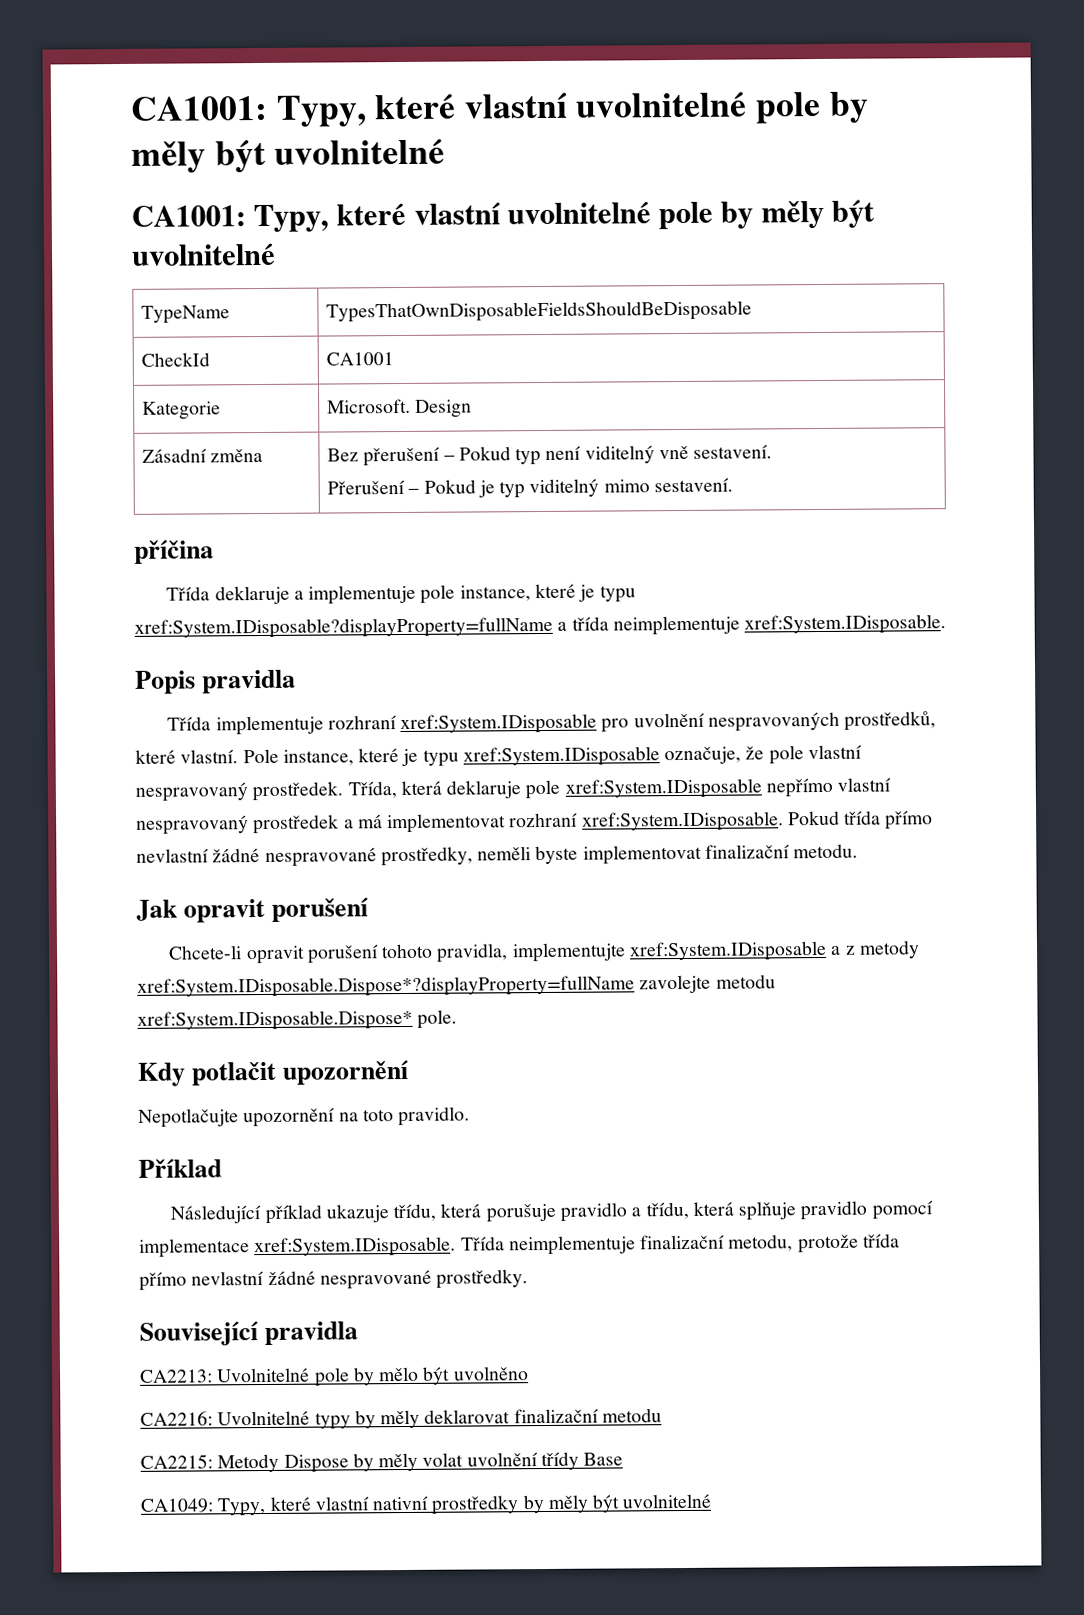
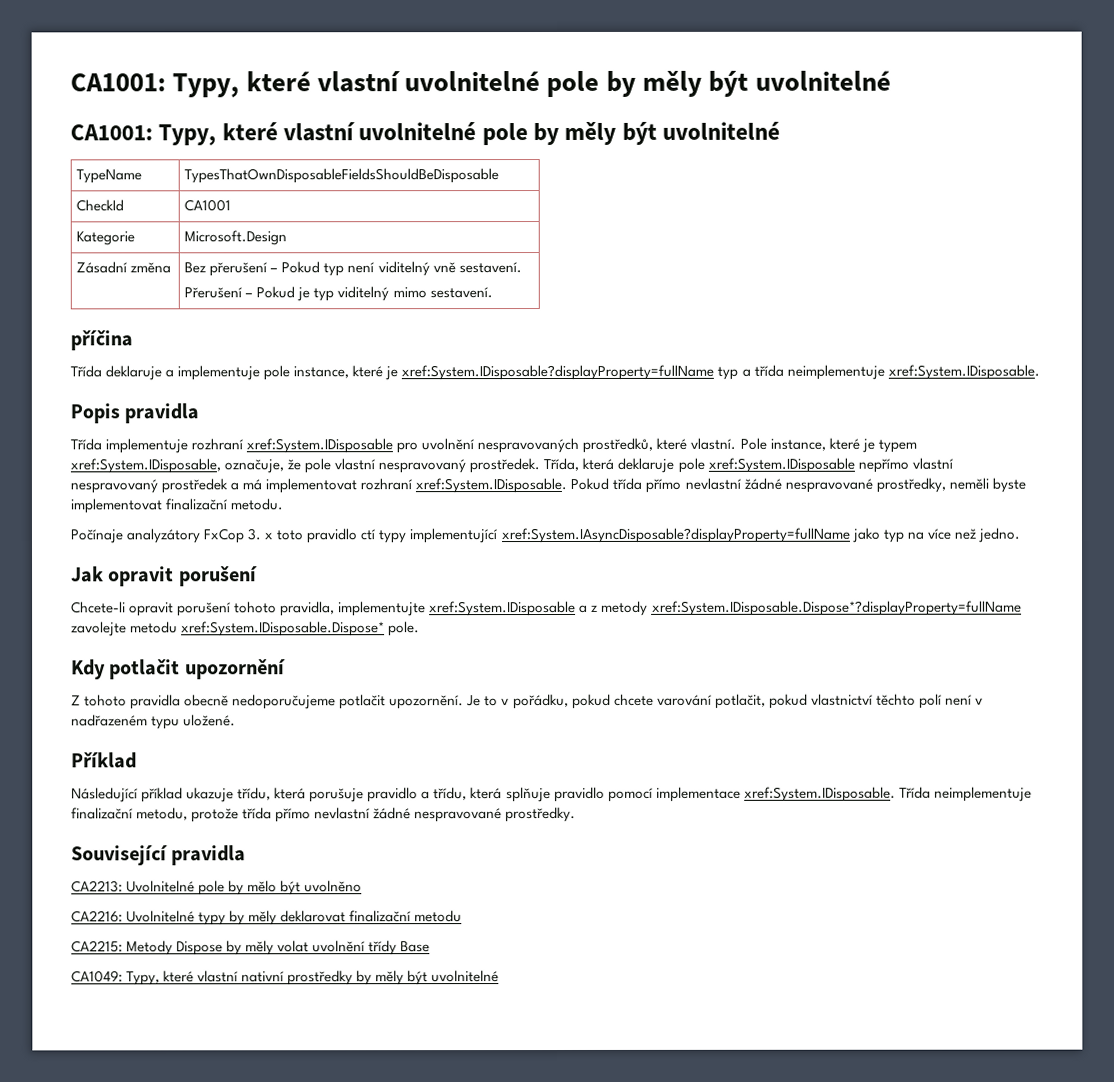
[327,398,473,418] Microsoft. Design -> [184,230,288,246] Microsoft.Design
[599,585,636,603] [134,616,553,639] typu xref:System.IDisposable?displayProperty=fullName -> [401,364,739,381] xref:System.IDisposable?displayProperty=fullName typ
[422,746,660,767] typu xref:System.IDisposable -> [877,439,917,453] [70,458,221,474] typem xref:System.IDisposable,
(859, 851) none -> [70,527,1021,544] // Počínaje analyzátory FxCop 3. x toto pravidlo ctí typy implementující xref:System.IAsyncDisposable?displayProperty=fullName jako typ na více než jedno.
[138,1106,471,1128] Nepotlačujte upozornění na toto pravidlo. -> [71,693,983,710] [71,714,237,730] Z tohoto pravidla obecně nedoporučujeme potlačit upozornění. Je to v pořádku, pokud chcete varování potlačit, pokud vlastnictví těchto polí není v nadřazeném typu uložené.

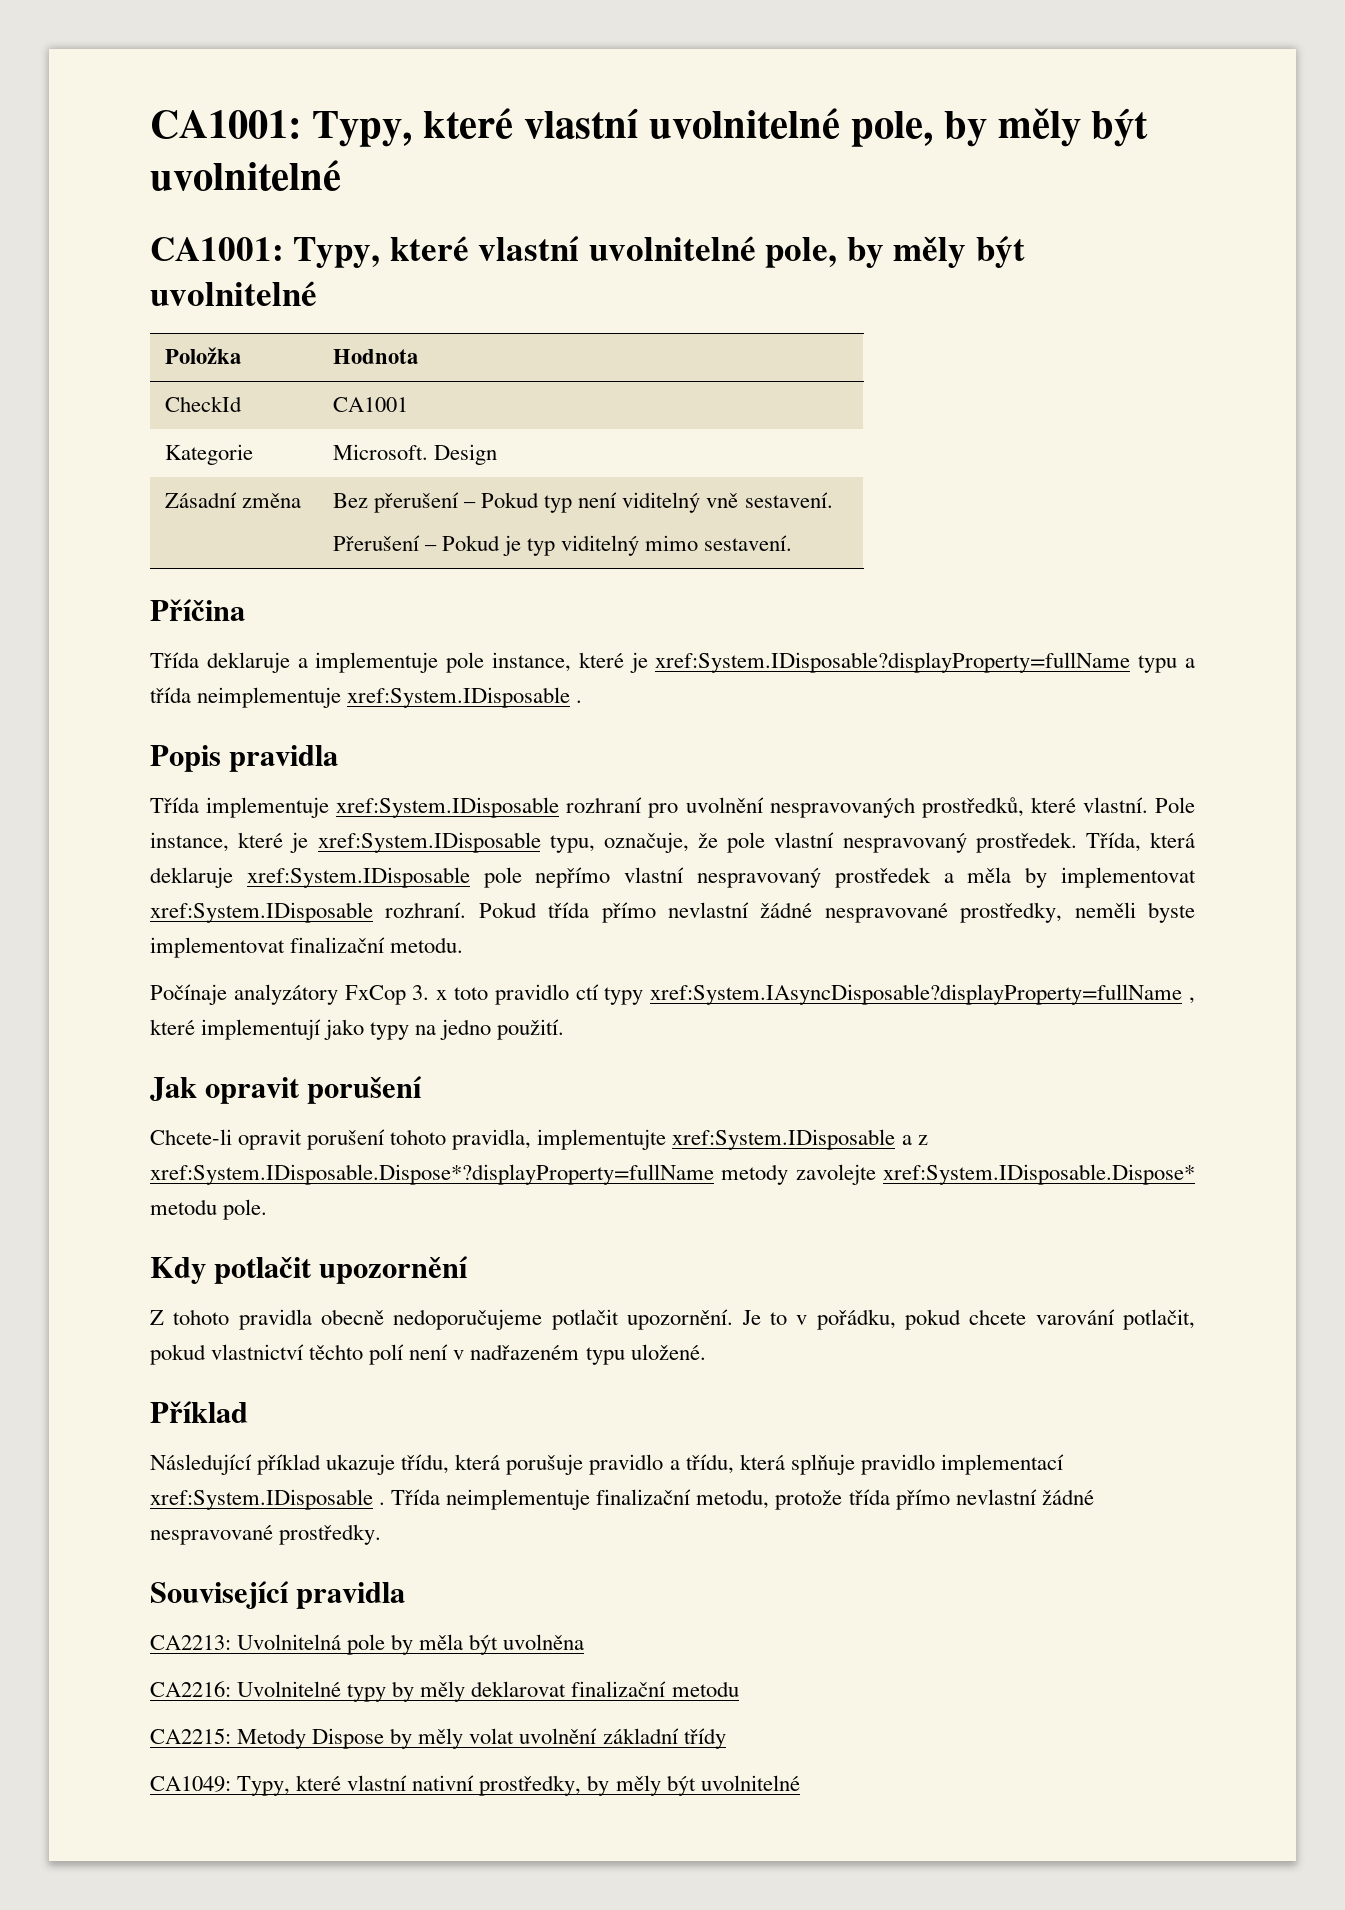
[70,70,600,98] CA1001: Typy, které vlastní uvolnitelné pole -> [150,108,933,147] CA1001: Typy, které vlastní uvolnitelné pole,
[481,121,781,146] [76,169,143,184] [184,168,500,184] pole by měly být uvolnitelné // TypeName | TypesThatOwnDisposableFieldsShouldBeDisposable -> [765,236,1025,268] [150,281,317,306] [164,347,241,364] [332,349,418,364] pole, by měly být uvolnitelné // Položka | Hodnota
[184,230,288,246] Microsoft.Design -> [332,444,497,465] Microsoft. Design
[70,330,133,351] příčina -> [150,599,245,621] Příčina
[717,366,739,380] typ -> [1138,655,1178,673] typu
[887,364,1040,380] xref:System.IDisposable. -> [347,687,583,708] xref:System.IDisposable .
[191,438,394,454] rozhraní xref:System.IDisposable -> [336,797,643,818] xref:System.IDisposable rozhraní
[877,439,917,453] [70,458,221,474] typem xref:System.IDisposable, -> [317,832,595,853] xref:System.IDisposable typu,
[677,457,855,473] pole xref:System.IDisposable -> [246,867,522,888] xref:System.IDisposable pole
[242,477,568,494] má implementovat rozhraní xref:System.IDisposable. -> [967,867,1196,888] [150,902,467,923] měla by implementovat xref:System.IDisposable rozhraní.
[409,527,1021,544] implementující xref:System.IAsyncDisposable?displayProperty=fullName jako typ na více než jedno. -> [650,984,1195,1005] [150,1019,565,1040] xref:System.IAsyncDisposable?displayProperty=fullName , které implementují jako typy na jedno použití.
[601,600,1022,616] [71,621,386,637] metody xref:System.IDisposable.Dispose*?displayProperty=fullName zavolejte metodu xref:System.IDisposable.Dispose* -> [150,1164,1195,1185] [150,1199,217,1215] xref:System.IDisposable.Dispose*?displayProperty=fullName metody zavolejte xref:System.IDisposable.Dispose* metodu
[607,786,896,802] pomocí implementace xref:System.IDisposable. -> [940,1454,1064,1475] [150,1489,386,1510] implementací xref:System.IDisposable .
[126,880,363,896] Uvolnitelné pole by mělo být uvolněno -> [237,1634,585,1655] Uvolnitelná pole by měla být uvolněna
(366, 946) none -> [602,1728,679,1744] základní
[400,941,431,953] Base -> (726, 1738) none
[287,970,354,986] prostředky -> [479,1775,582,1796] prostředky,

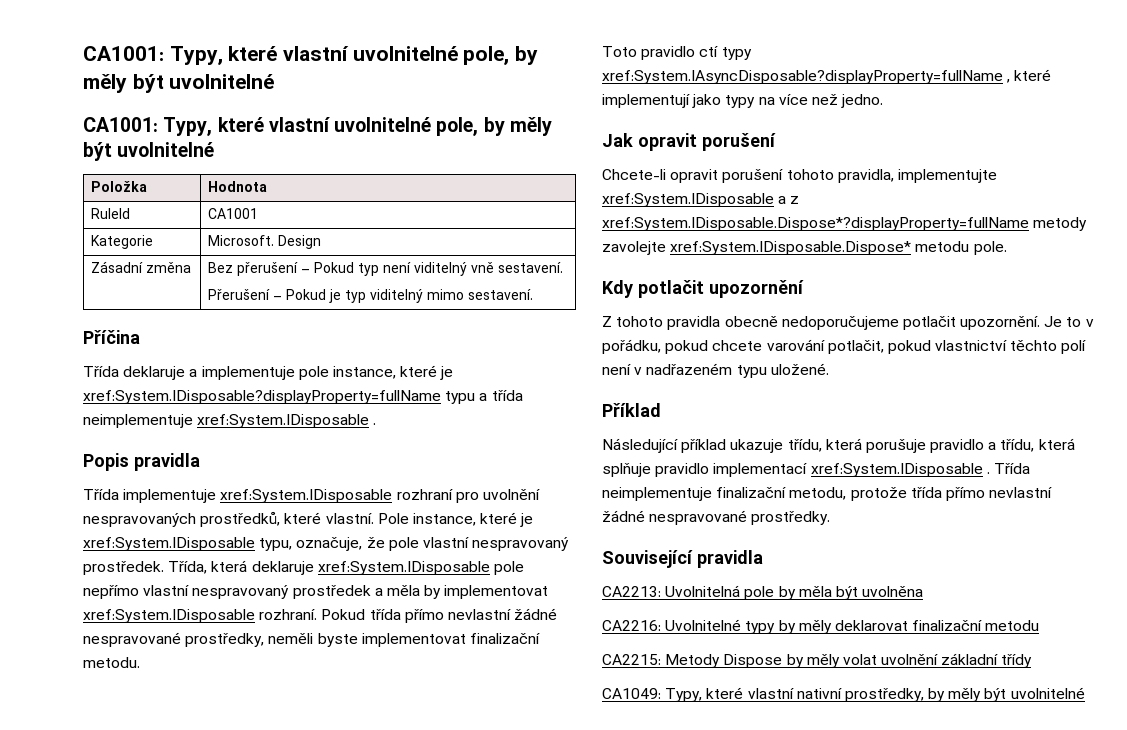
[164,396,242,412] CheckId -> [91,208,131,219] RuleId
[150,984,489,1005] Počínaje analyzátory FxCop 3. x toto -> [602,46,637,57] Toto
[440,1019,565,1040] jedno použití. -> [778,94,884,108] více než jedno.

